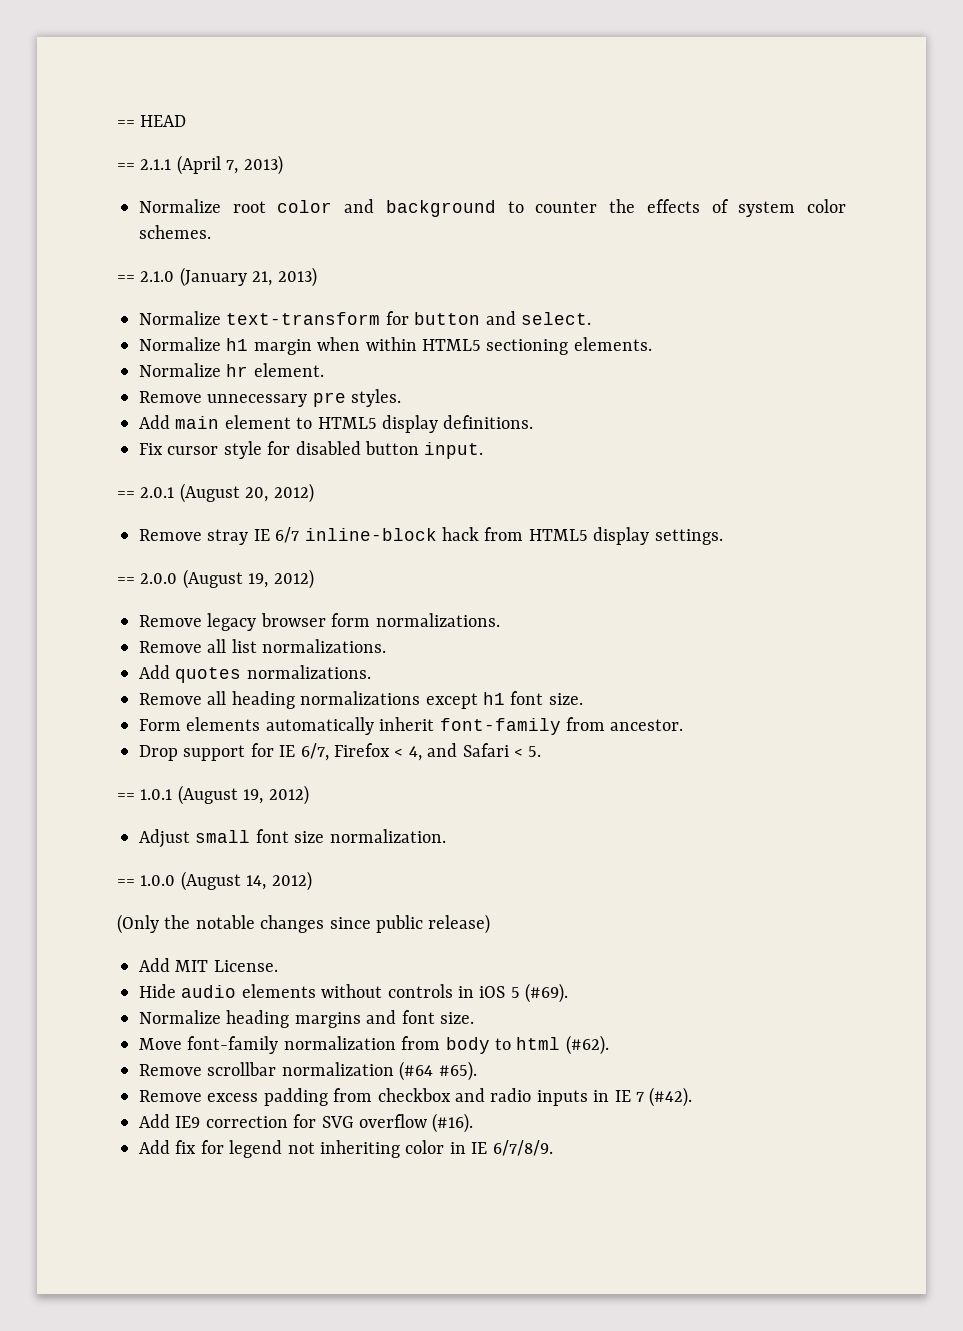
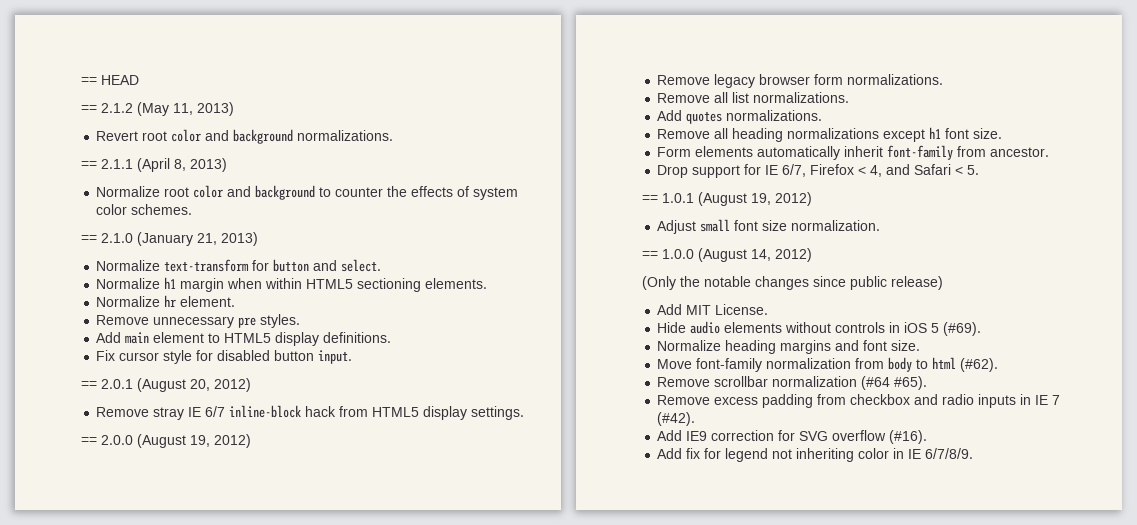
(187, 121) none -> [81,102,234,116] [96,129,394,144] // == 2.1.2 (May 11, 2013) // Revert root color and background normalizations.
[226,160,239,174] 7, -> [174,159,186,171] 8,

